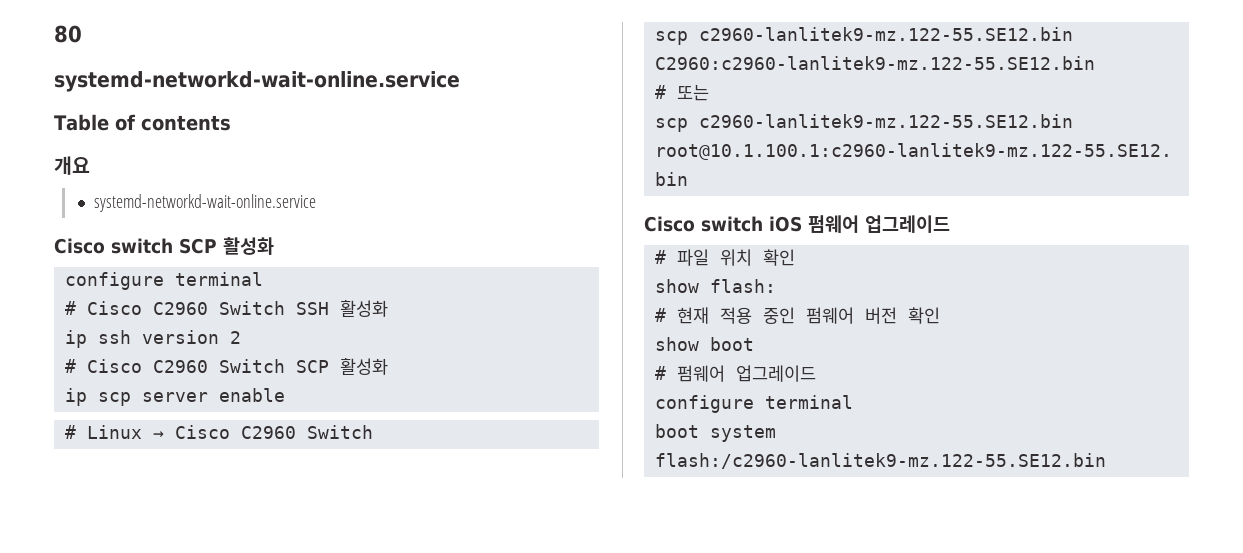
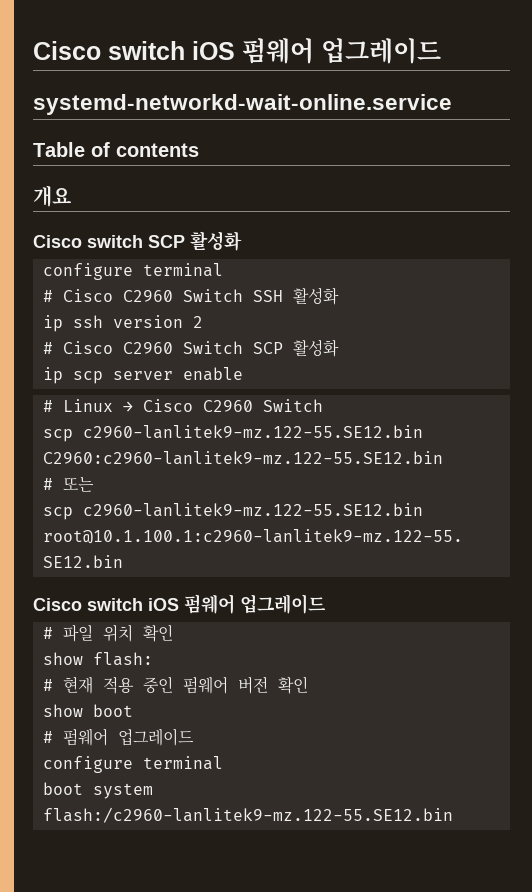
[54,25,82,43] 80 -> [33,38,441,64] Cisco switch iOS 펌웨어 업그레이드
[94,194,317,212] // systemd-networkd-wait-online.service -> (71, 196) none

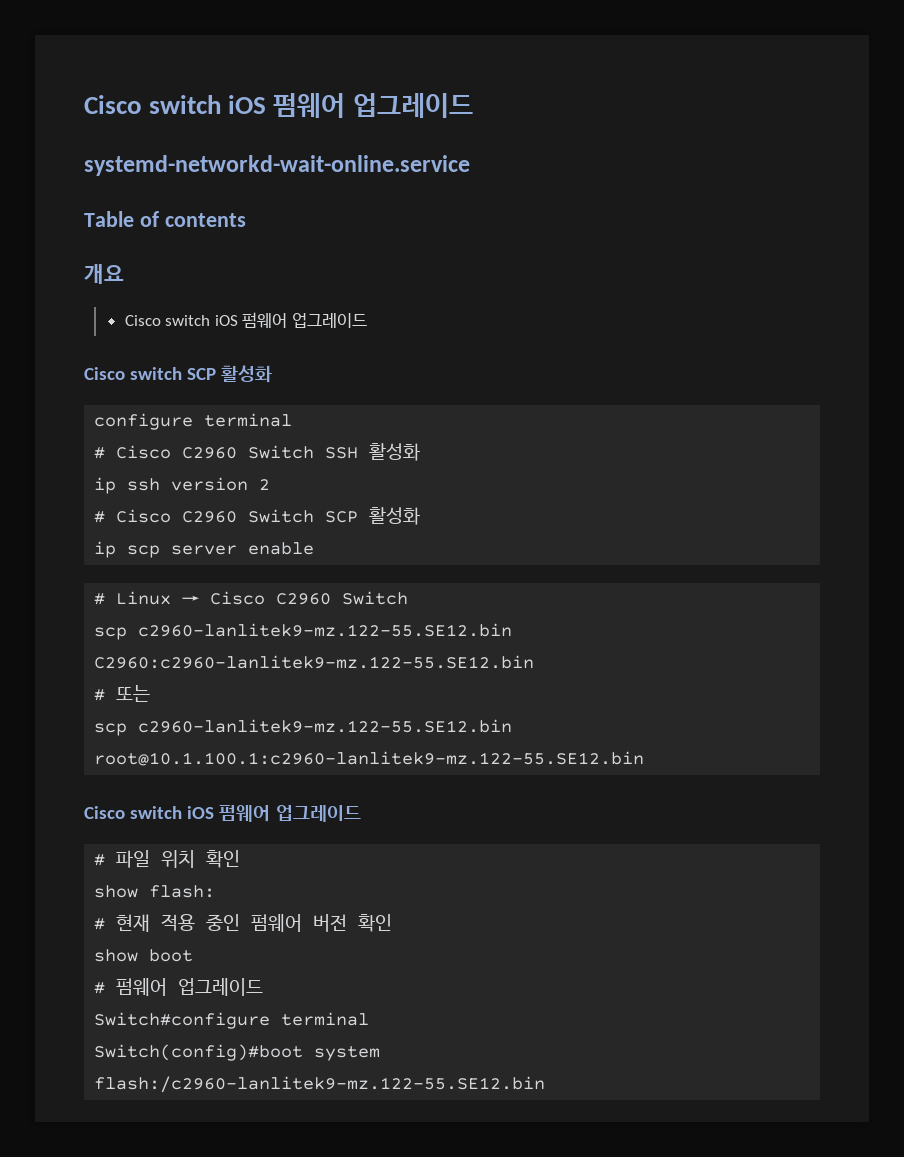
(71, 196) none -> [124,312,367,328] // Cisco switch iOS 펌웨어 업그레이드
[42,756,223,773] [42,782,83,795] configure terminal // boot -> [94,1012,370,1029] [94,1044,304,1061] Switch#configure terminal // Switch(config)#boot

